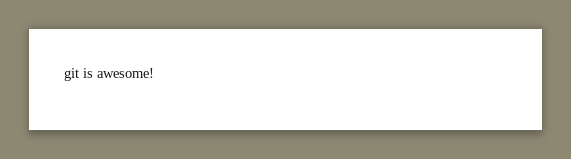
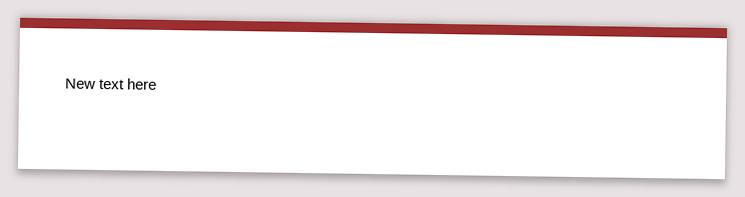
[64,68,154,81] git is awesome! -> [65,78,158,90] New text here

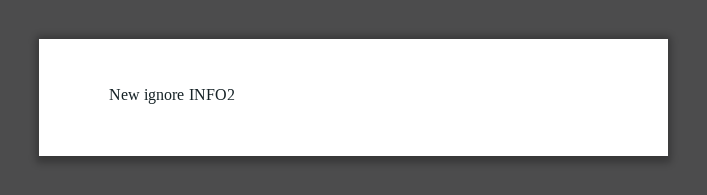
[99,78,158,90] text here -> [144,89,235,104] ignore INFO2

